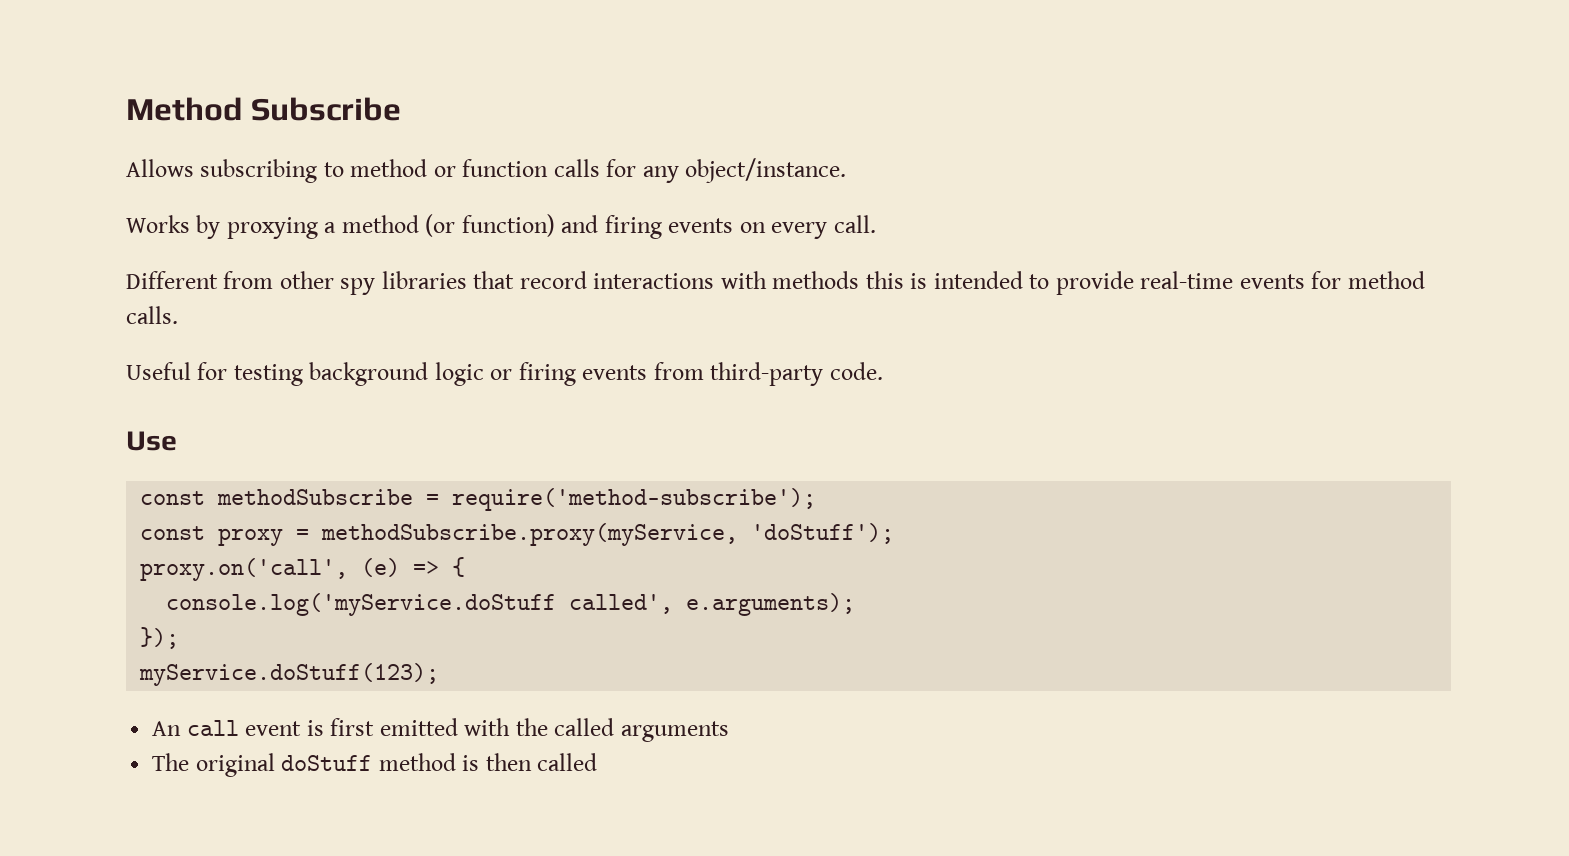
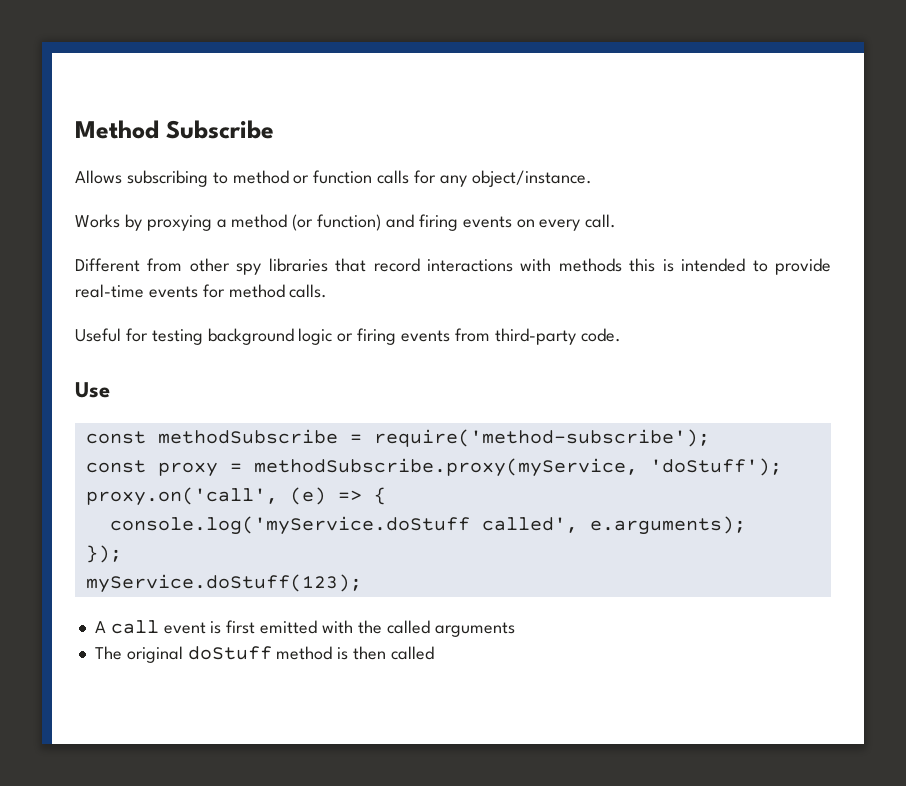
[152,721,182,736] An -> [94,621,106,633] A

